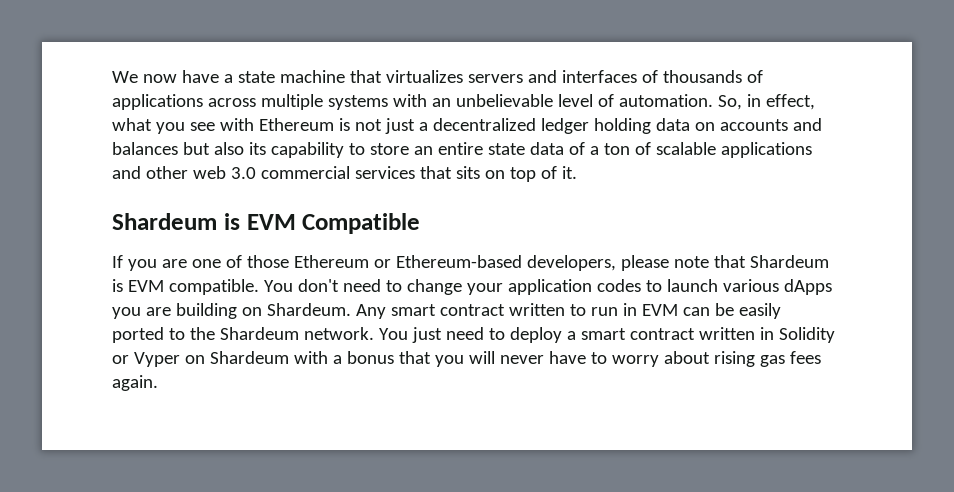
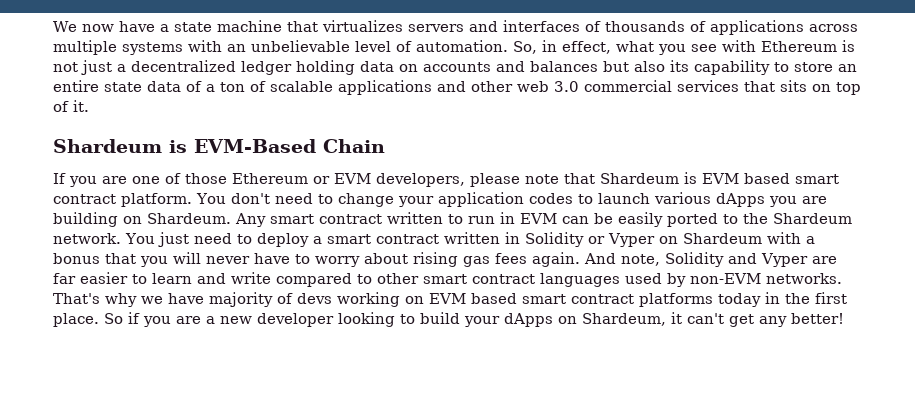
[246,213,421,234] EVM Compatible -> [194,139,385,153] EVM-Based Chain
[395,255,522,268] Ethereum-based -> [334,173,371,184] EVM
[168,279,259,295] compatible. -> [744,173,839,184] [53,193,192,207] based smart contract platform.
(158, 383) none -> [584,252,837,267] [53,272,842,287] [53,292,847,307] [53,312,844,327] And note, Solidity and Vyper are far easier to learn and write compared to other smart contract languages used by non-EVM networks. That's why we have majority of devs working on EVM based smart contract platforms today in the first place. So if you are a new developer looking to build your dApps on Shardeum, it can't get any better!

